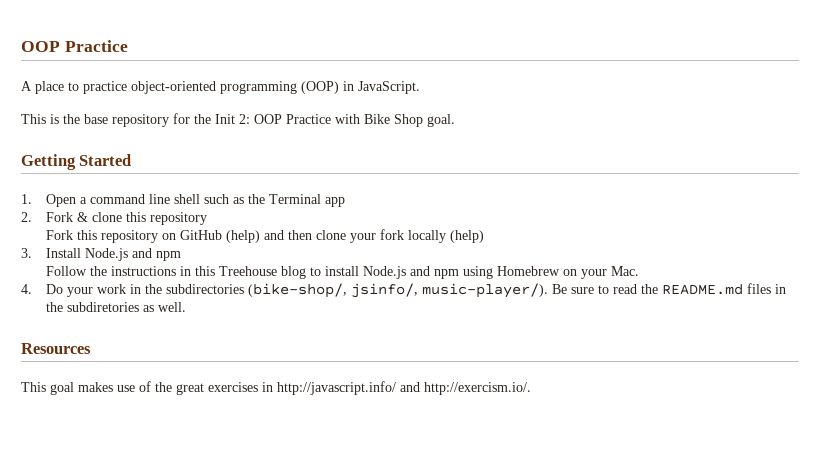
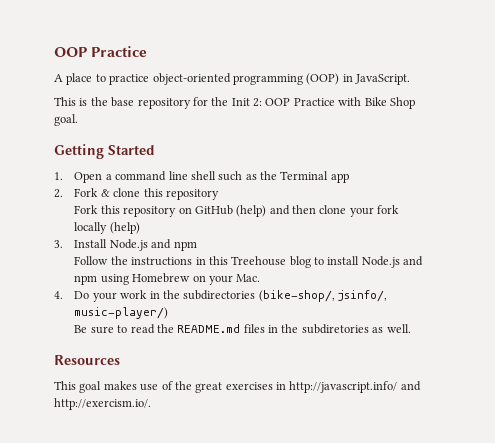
[422,283,549,298] music-player/). -> [74,307,169,319] music-player/) //

